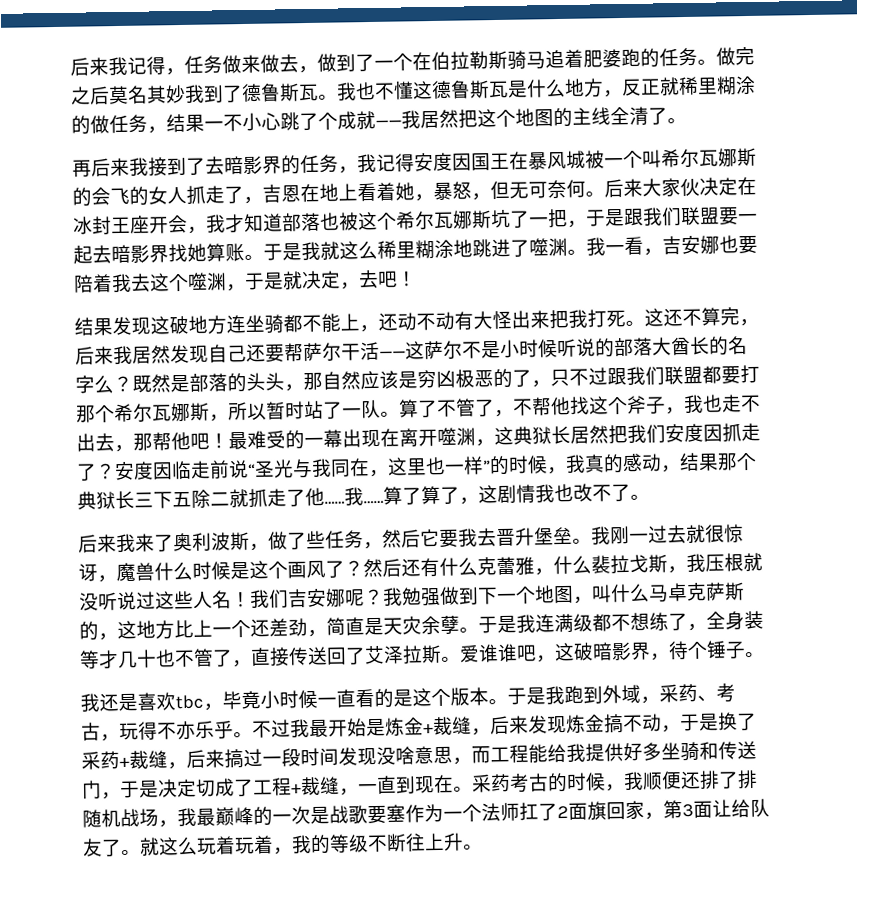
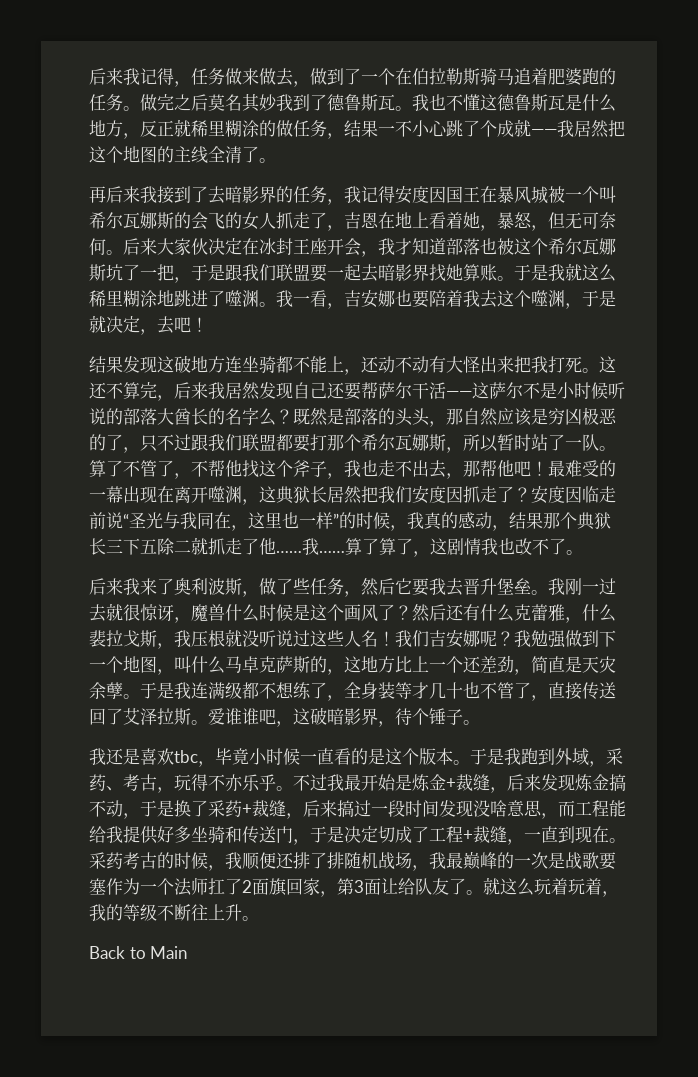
(483, 847) none -> [89,946,188,959] // Back to Main

